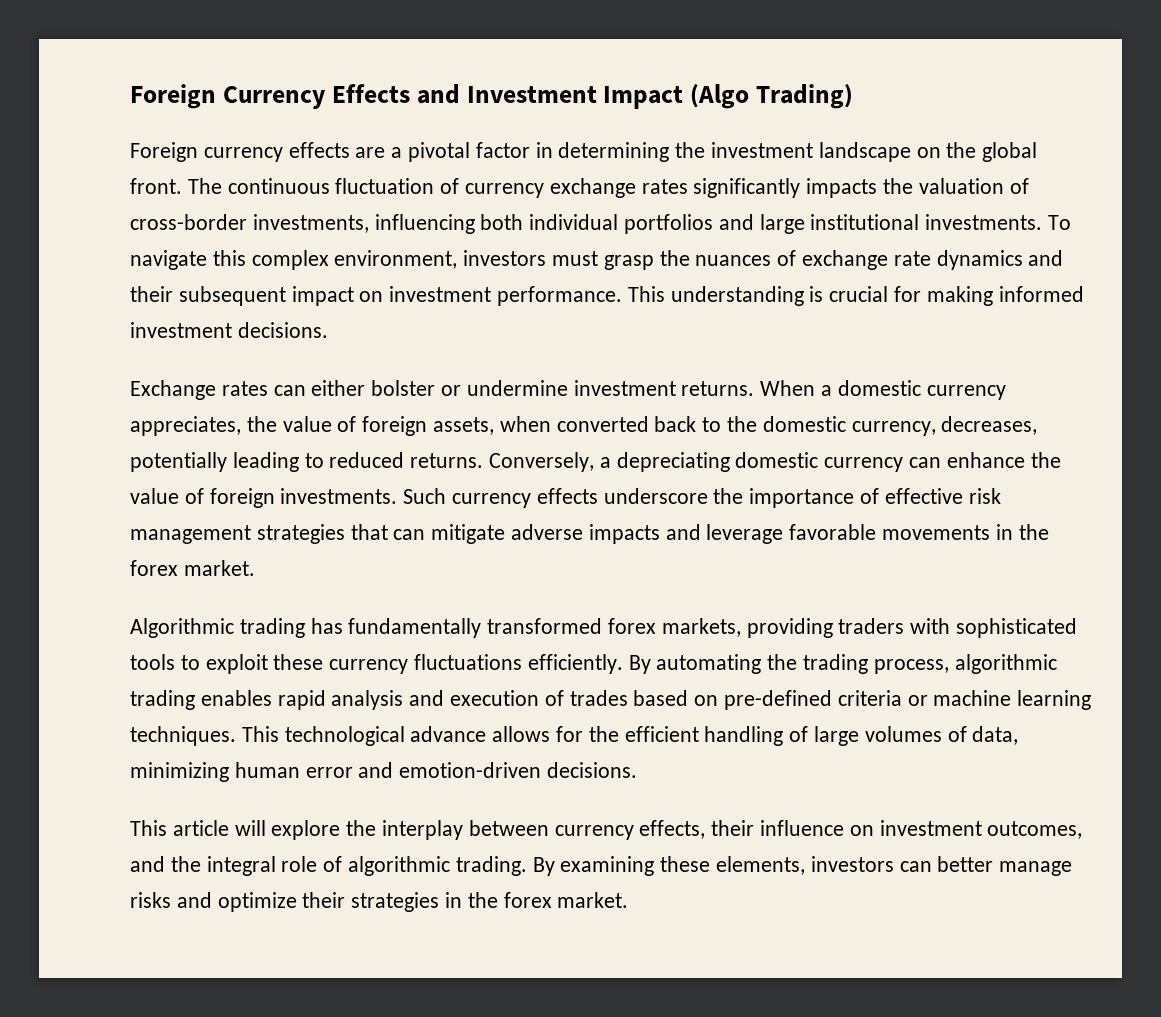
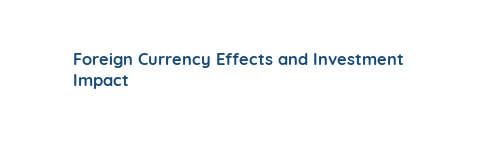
[690,84,854,109] [130,142,1038,162] [130,178,1029,198] [130,214,1072,234] [130,250,1064,270] [130,286,1084,306] [130,322,328,338] [130,380,1006,400] [130,416,1038,436] [130,452,1061,472] [130,488,1001,508] [130,524,1049,544] [130,560,255,576] [130,618,1078,638] [130,654,1057,674] [130,690,1092,710] [130,726,1019,746] [130,762,638,782] [130,820,1083,840] [130,856,1073,876] [130,892,629,912] (Algo Trading) // Foreign currency effects are a pivotal factor in determining the investment landscape on the global front. The continuous fluctuation of currency exchange rates significantly impacts the valuation of cross-border investments, influencing both individual portfolios and large institutional investments. To navigate this complex environment, investors must grasp the nuances of exchange rate dynamics and their subsequent impact on investment performance. This understanding is crucial for making informed investment decisions. // Exchange rates can either bolster or undermine investment returns. When a domestic currency appreciates, the value of foreign assets, when converted back to the domestic currency, decreases, potentially leading to reduced returns. Conversely, a depreciating domestic currency can enhance the value of foreign investments. Such currency effects underscore the importance of effective risk management strategies that can mitigate adverse impacts and leverage favorable movements in the forex market. // Algorithmic trading has fundamentally transformed forex markets, providing traders with sophisticated tools to exploit these currency fluctuations efficiently. By automating the trading process, algorithmic trading enables rapid analysis and execution of trades based on pre-defined criteria or machine learning techniques. This technological advance allows for the efficient handling of large volumes of data, minimizing human error and emotion-driven decisions. // This article will explore the interplay between currency effects, their influence on investment outcomes, and the integral role of algorithmic trading. By examining these elements, investors can better manage risks and optimize their strategies in the forex market. -> (129, 81) none

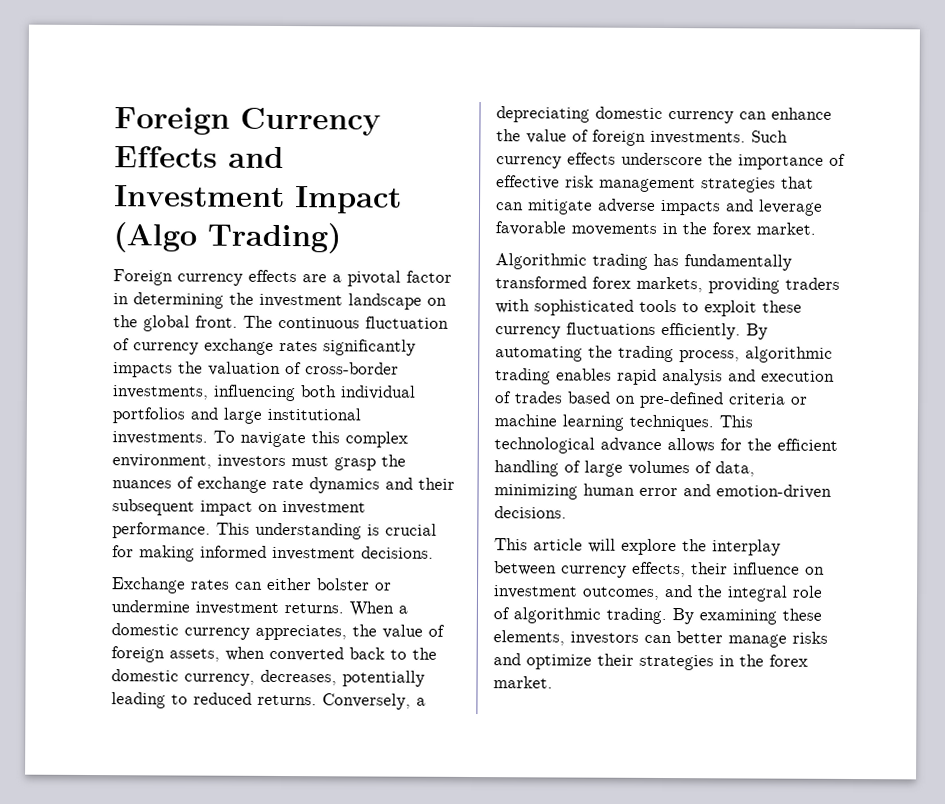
(129, 81) none -> [113,222,341,254] [113,269,452,287] [113,292,447,310] [113,315,449,332] [113,338,416,356] [113,361,399,378] [113,384,416,402] [112,407,361,424] [112,430,408,448] [112,454,406,471] [112,476,455,494] [112,499,366,516] [112,522,437,540] [112,545,434,562] [111,577,392,594] [111,600,408,617] [111,623,445,641] [111,646,437,663] [111,669,425,687] [111,692,426,710] [496,106,832,124] [496,129,788,146] [496,152,846,170] [496,175,814,193] [496,198,823,216] [495,221,816,236] [495,253,792,271] [495,276,840,294] [495,299,802,317] [495,322,768,340] [495,345,833,363] [495,368,835,386] [494,391,808,409] [494,414,753,432] [494,437,838,454] [494,460,755,477] [494,483,832,500] [494,506,567,519] [494,538,781,556] [494,561,825,578] [493,585,823,602] [493,607,822,625] [493,630,828,648] [493,653,808,671] [493,676,553,689] (Algo Trading) // Foreign currency effects are a pivotal factor in determining the investment landscape on the global front. The continuous fluctuation of currency exchange rates significantly impacts the valuation of cross-border investments, influencing both individual portfolios and large institutional investments. To navigate this complex environment, investors must grasp the nuances of exchange rate dynamics and their subsequent impact on investment performance. This understanding is crucial for making informed investment decisions. // Exchange rates can either bolster or undermine investment returns. When a domestic currency appreciates, the value of foreign assets, when converted back to the domestic currency, decreases, potentially leading to reduced returns. Conversely, a depreciating domestic currency can enhance the value of foreign investments. Such currency effects underscore the importance of effective risk management strategies that can mitigate adverse impacts and leverage favorable movements in the forex market. // Algorithmic trading has fundamentally transformed forex markets, providing traders with sophisticated tools to exploit these currency fluctuations efficiently. By automating the trading process, algorithmic trading enables rapid analysis and execution of trades based on pre-defined criteria or machine learning techniques. This technological advance allows for the efficient handling of large volumes of data, minimizing human error and emotion-driven decisions. // This article will explore the interplay between currency effects, their influence on investment outcomes, and the integral role of algorithmic trading. By examining these elements, investors can better manage risks and optimize their strategies in the forex market.

